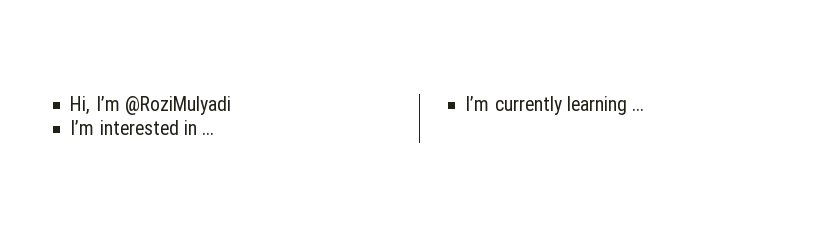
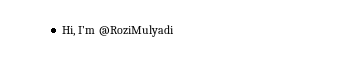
[70,120,215,135] [465,96,645,115] // I’m interested in ... // I’m currently learning ... -> (174, 31) none

